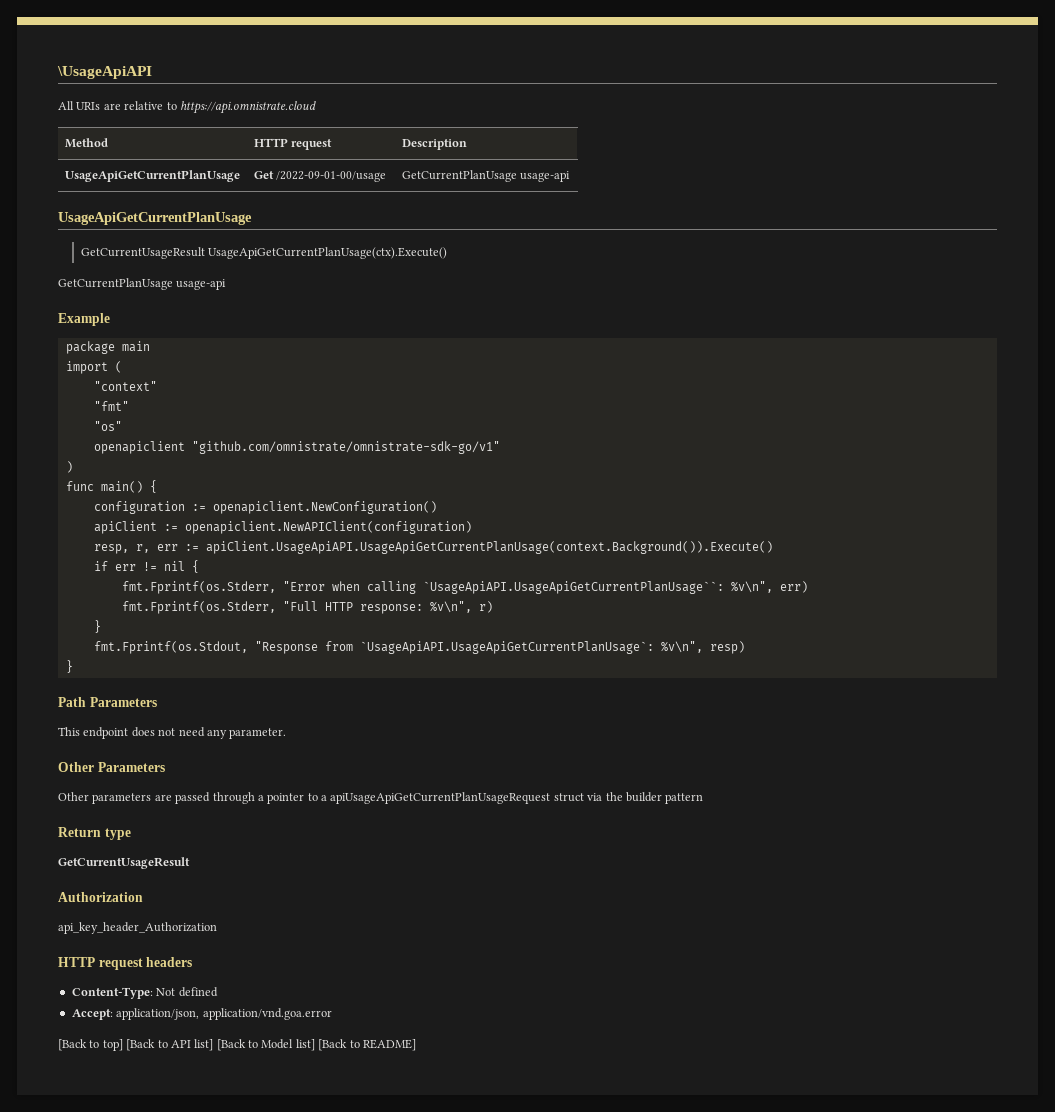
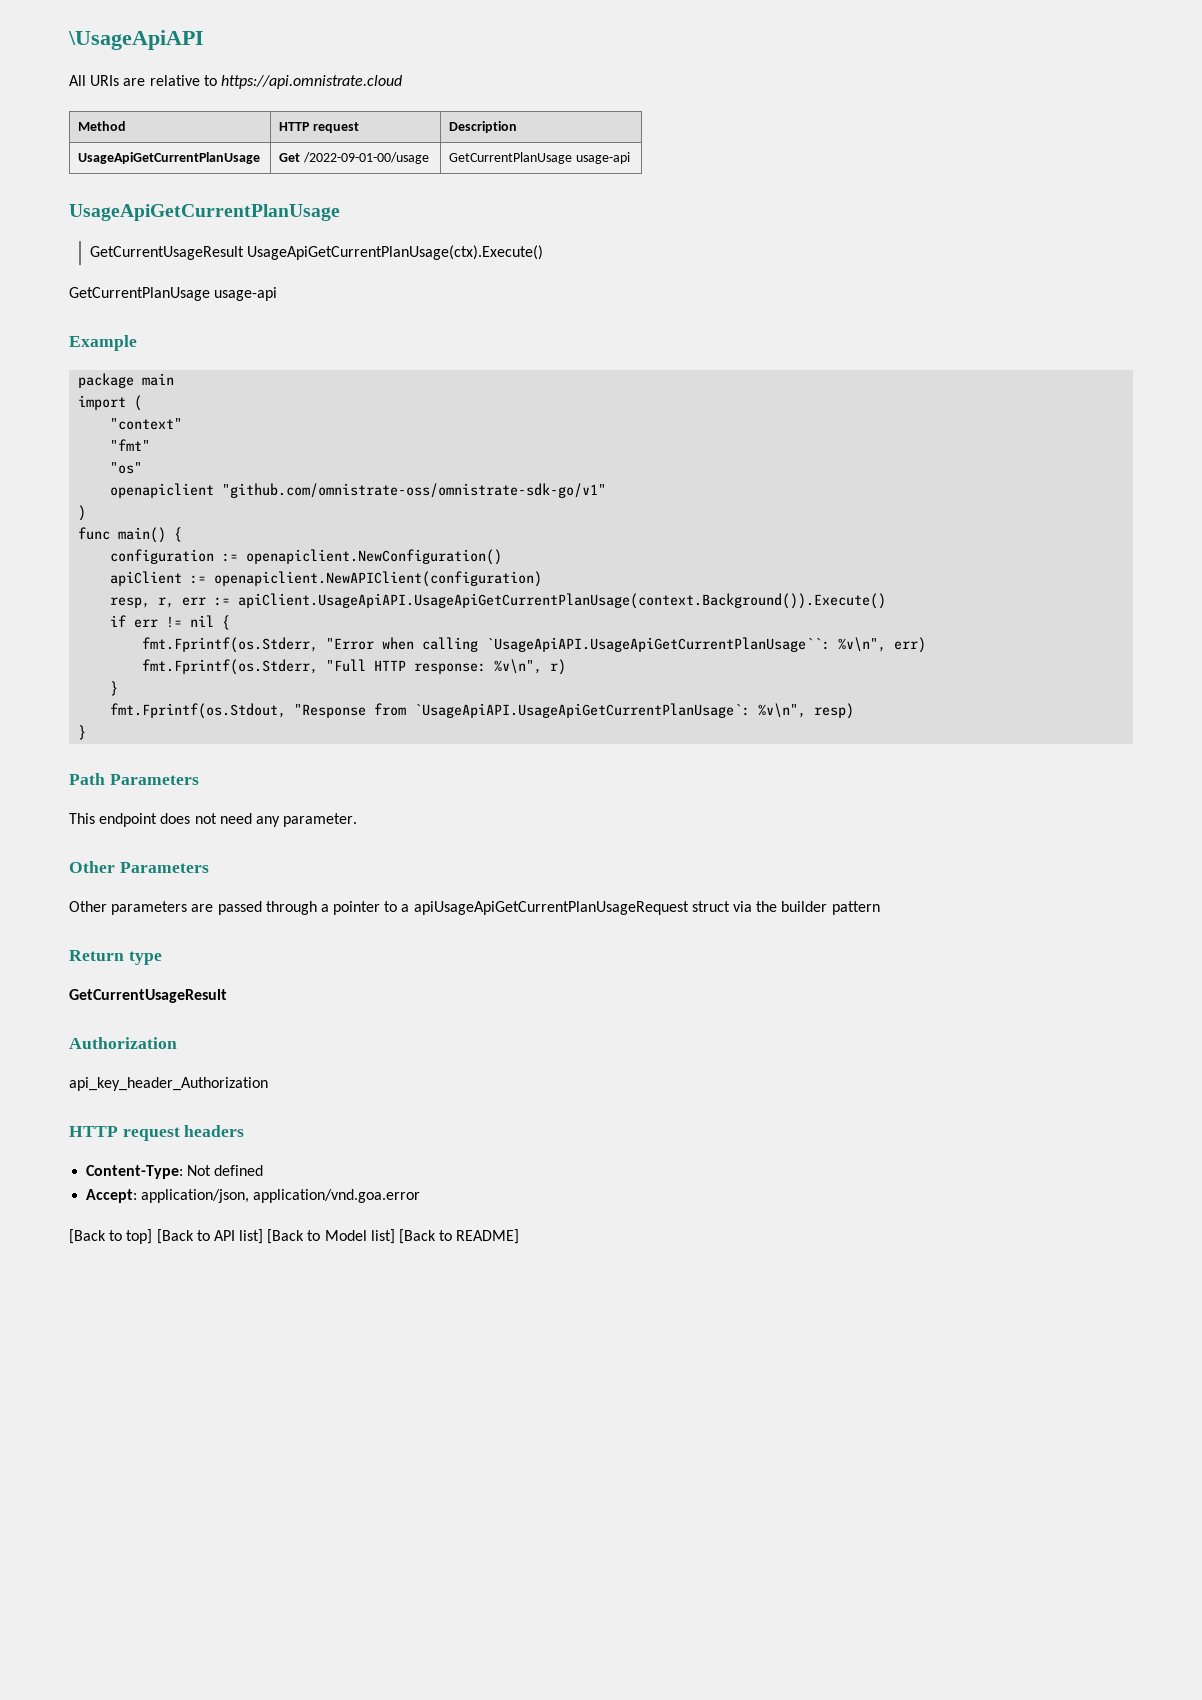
[191,441,500,454] "github.com/omnistrate/omnistrate-sdk-go/v1" -> [222,483,607,498] "github.com/omnistrate-oss/omnistrate-sdk-go/v1"

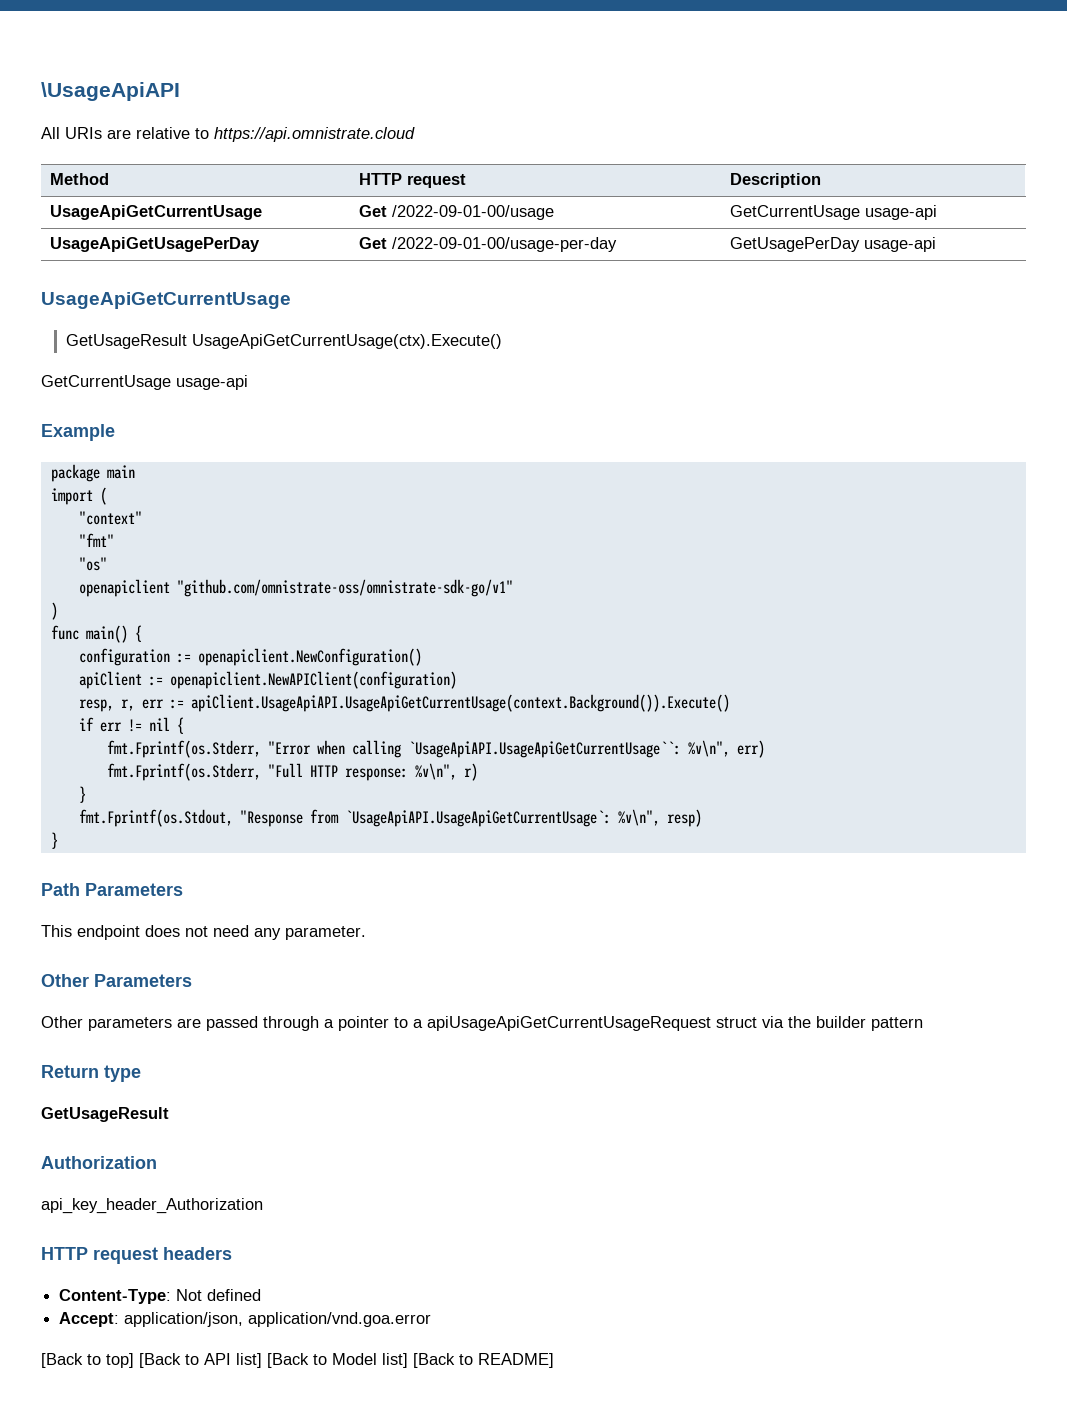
[78,152,261,164] UsageApiGetCurrentPlanUsage -> [49,205,262,220] UsageApiGetCurrentUsage
[449,152,630,164] [69,204,340,221] [89,245,543,260] [69,287,210,301] GetCurrentPlanUsage usage-api // UsageApiGetCurrentPlanUsage // GetCurrentUsageResult UsageApiGetCurrentPlanUsage(ctx).Execute() // GetCurrentPlanUsage -> [729,205,937,220] [49,237,260,252] [358,237,617,252] [729,237,936,252] [41,292,291,309] [65,334,502,349] [41,375,171,390] GetCurrentUsage usage-api // UsageApiGetUsagePerDay | Get /2022-09-01-00/usage-per-day | GetUsagePerDay usage-api // UsageApiGetCurrentUsage // GetUsageResult UsageApiGetCurrentUsage(ctx).Execute() // GetCurrentUsage
[238,593,887,609] apiClient.UsageApiAPI.UsageApiGetCurrentPlanUsage(context.Background()).Execute() -> [190,694,730,712] apiClient.UsageApiAPI.UsageApiGetCurrentUsage(context.Background()).Execute()
[486,637,831,652] `UsageApiAPI.UsageApiGetCurrentPlanUsage``: -> [407,741,681,758] `UsageApiAPI.UsageApiGetCurrentUsage``:
[414,703,751,718] `UsageApiAPI.UsageApiGetCurrentPlanUsage`: -> [344,810,611,827] `UsageApiAPI.UsageApiGetCurrentUsage`:
[413,901,689,915] apiUsageApiGetCurrentPlanUsageRequest -> [427,1016,711,1031] apiUsageApiGetCurrentUsageRequest
[69,989,227,1003] GetCurrentUsageResult -> [41,1107,169,1122] GetUsageResult

